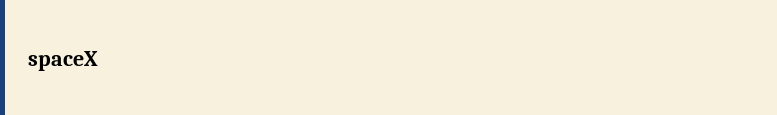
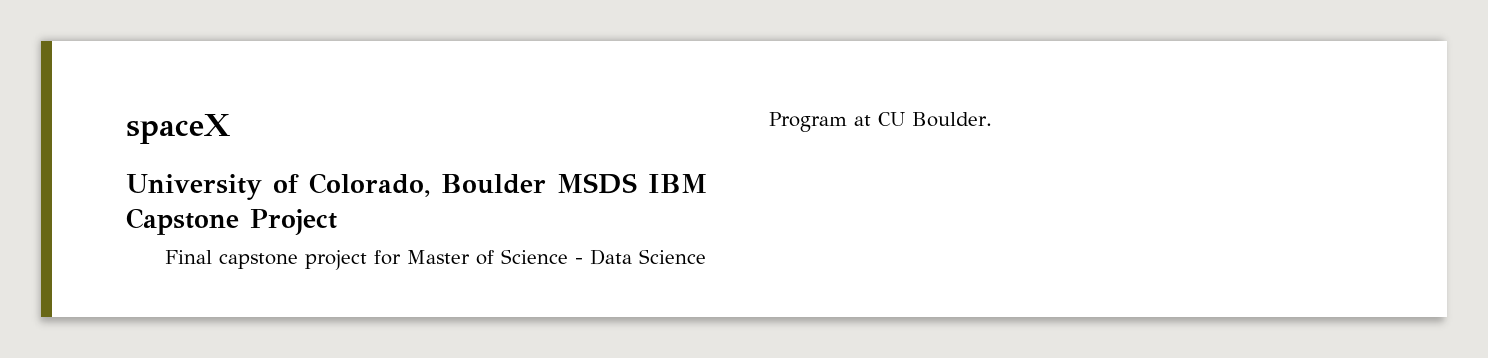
(98, 61) none -> [126,173,707,200] [126,208,337,235] [165,249,707,270] [769,112,992,132] // University of Colorado, Boulder MSDS IBM Capstone Project // Final capstone project for Master of Science - Data Science Program at CU Boulder.

